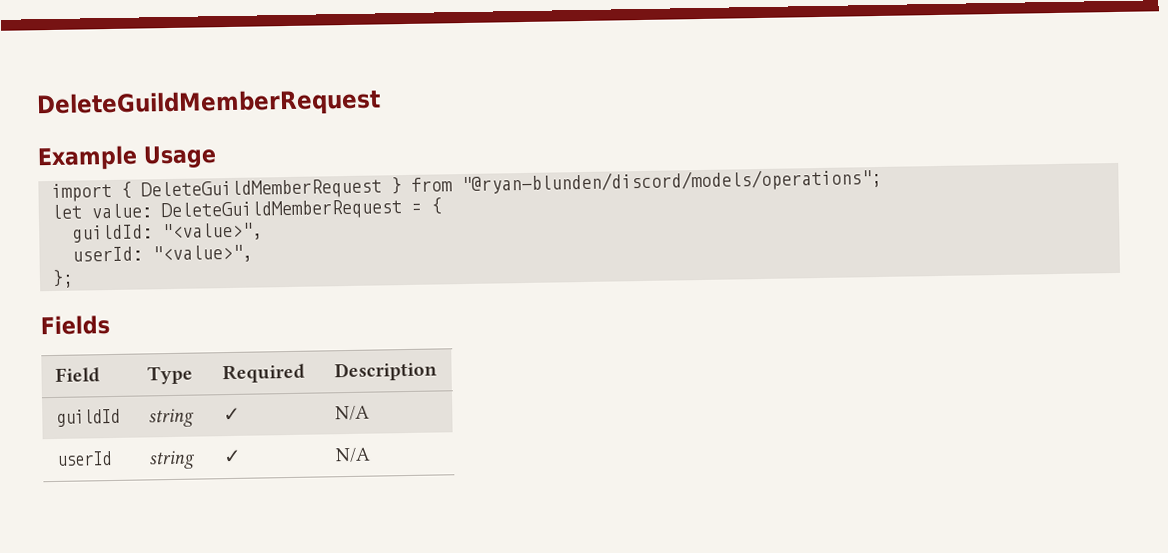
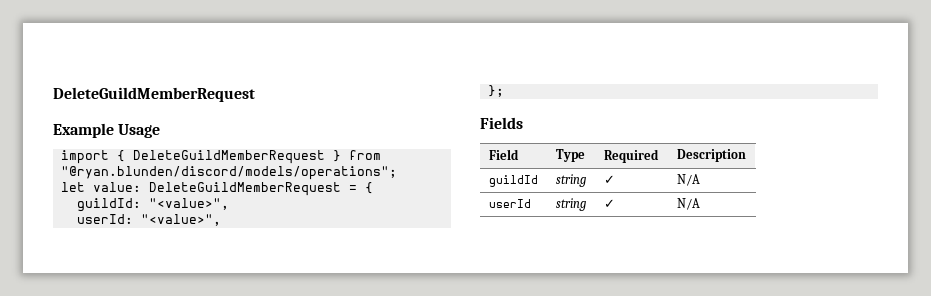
[460,167,882,196] "@ryan-blunden/discord/models/operations"; -> [61,166,398,180] "@ryan.blunden/discord/models/operations";

